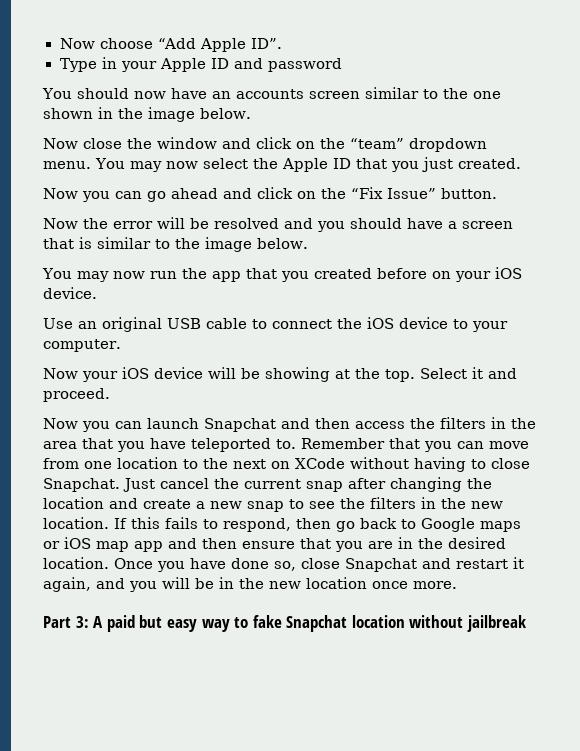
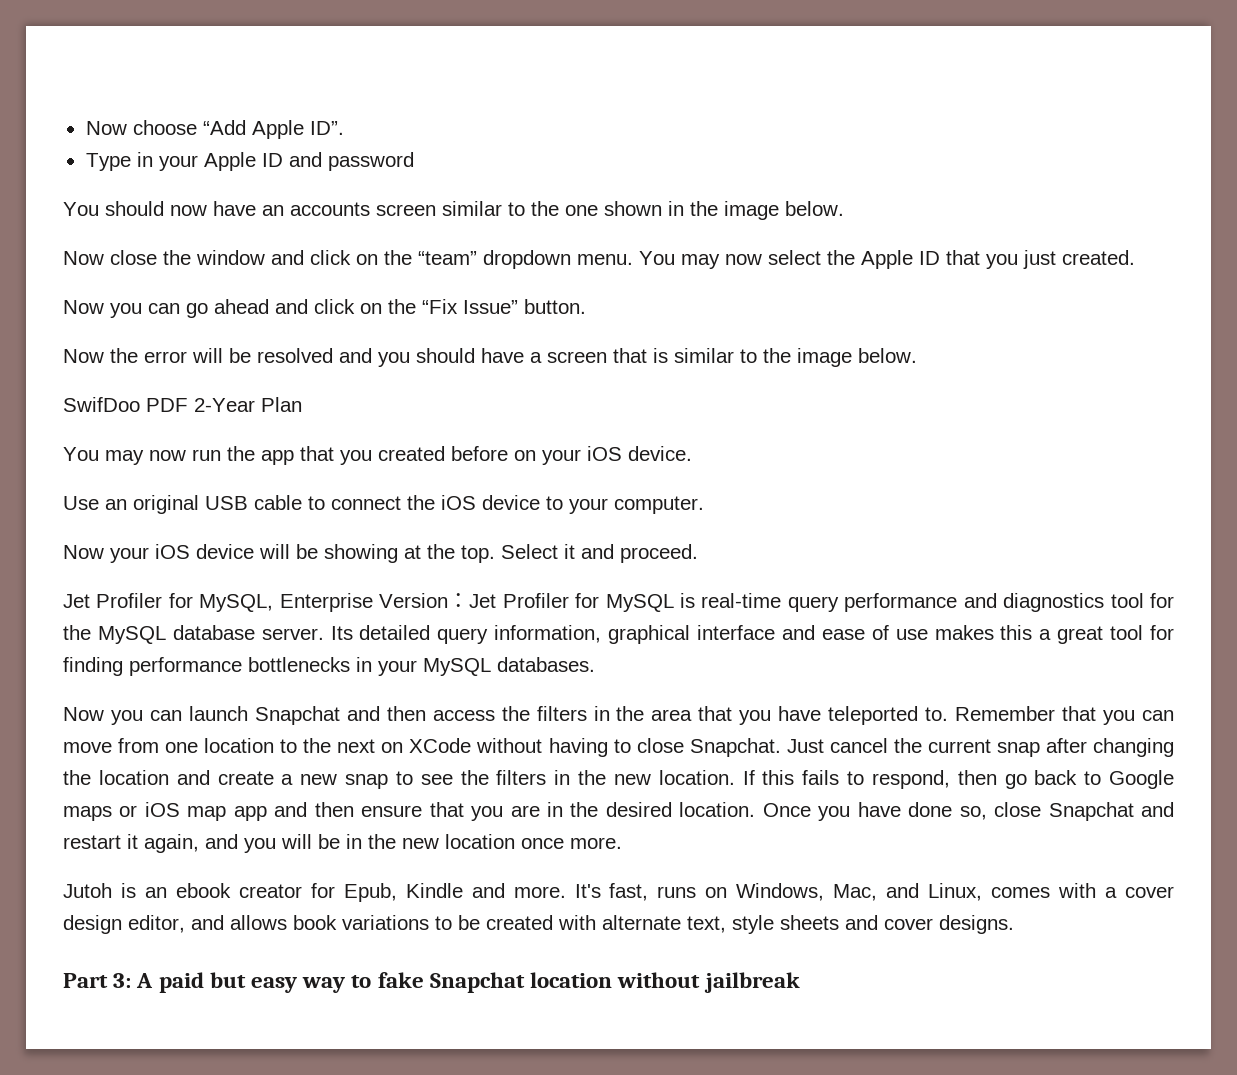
(308, 243) none -> [63,397,302,412] // SwifDoo PDF 2-Year Plan
(110, 395) none -> [63,593,1174,612] [63,625,1175,644] [63,657,595,676] // Jet Profiler for MySQL, Enterprise Version：Jet Profiler for MySQL is real-time query performance and diagnostics tool for the MySQL database server. Its detailed query information, graphical interface and ease of use makes this a great tool for finding performance bottlenecks in your MySQL databases.
(457, 585) none -> [63,883,1175,902] [63,915,1014,934] // Jutoh is an ebook creator for Epub, Kindle and more. It's fast, runs on Windows, Mac, and Linux, comes with a cover design editor, and allows book variations to be created with alternate text, style sheets and cover designs.

